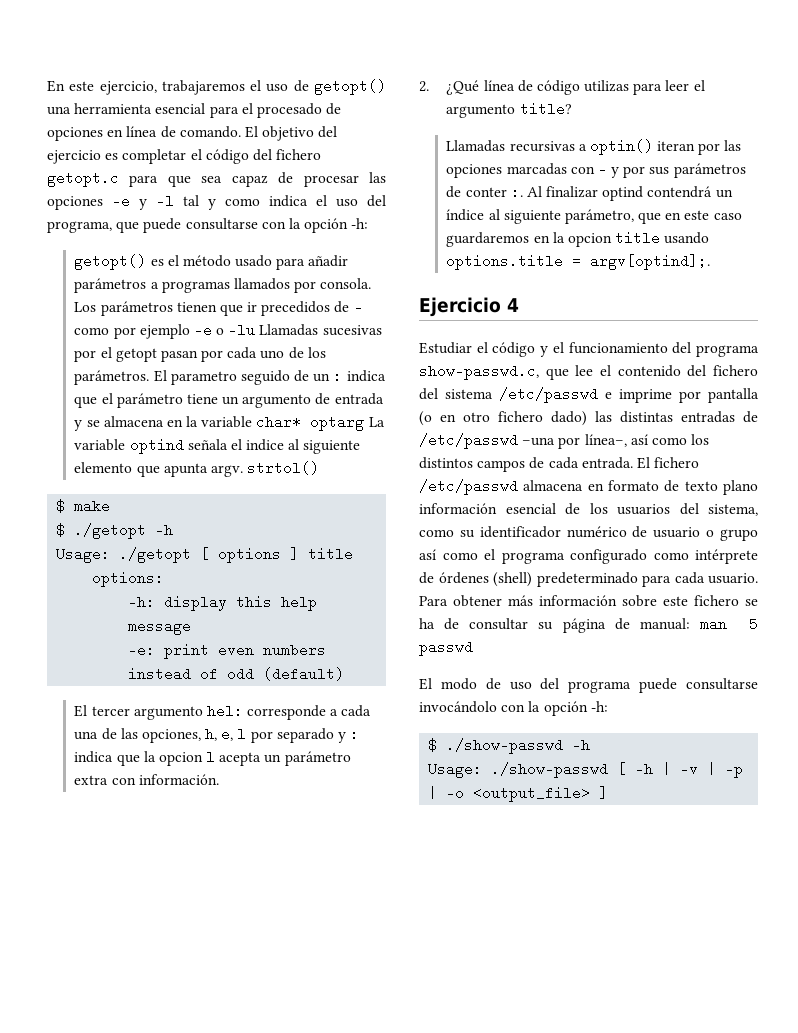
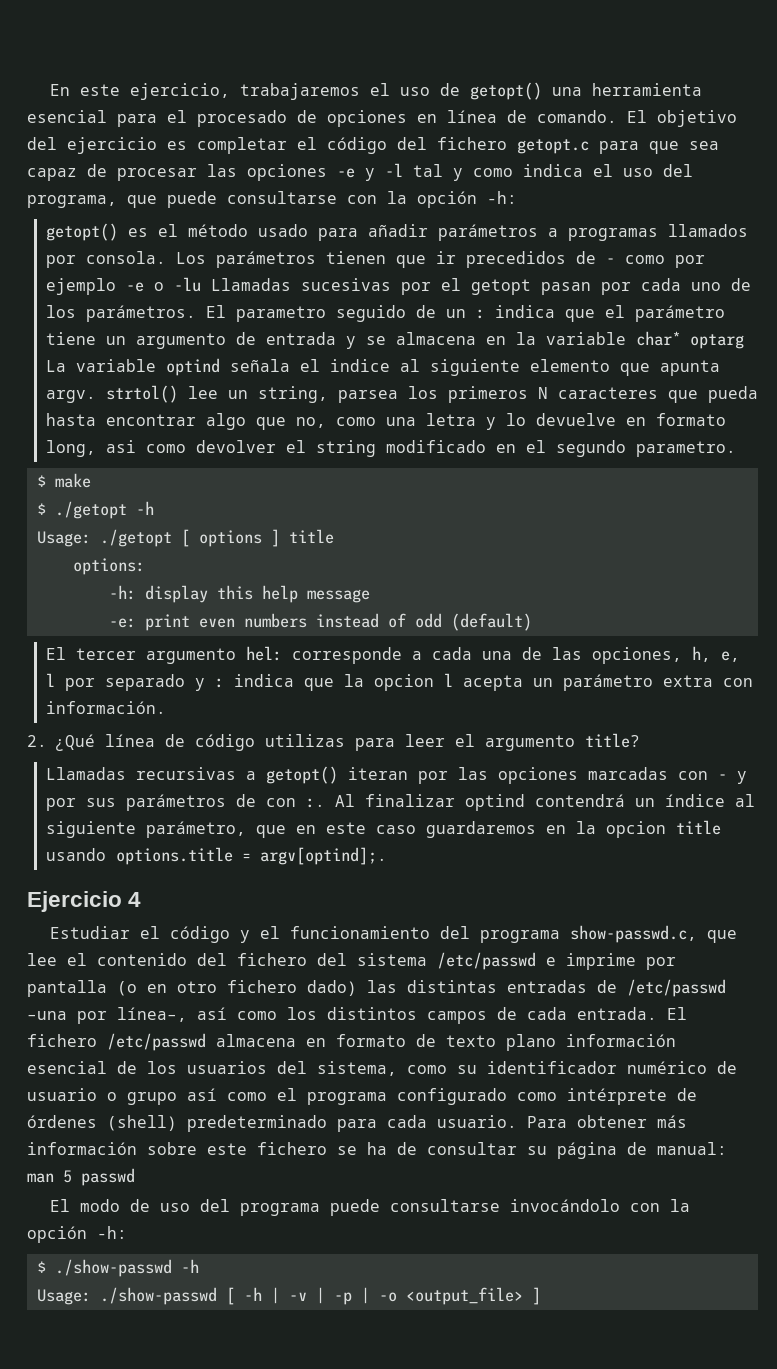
(320, 468) none -> [187,386,758,403] [45,413,726,430] [45,440,736,457] lee un string, parsea los primeros N caracteres que pueda hasta encontrar algo que no, como una letra y lo devuelve en formato long, asi como devolver el string modificado en el segundo parametro.
[589,139,653,155] optin() -> [265,766,338,784] getopt()
[465,187,507,197] conter -> [265,798,296,807] con

